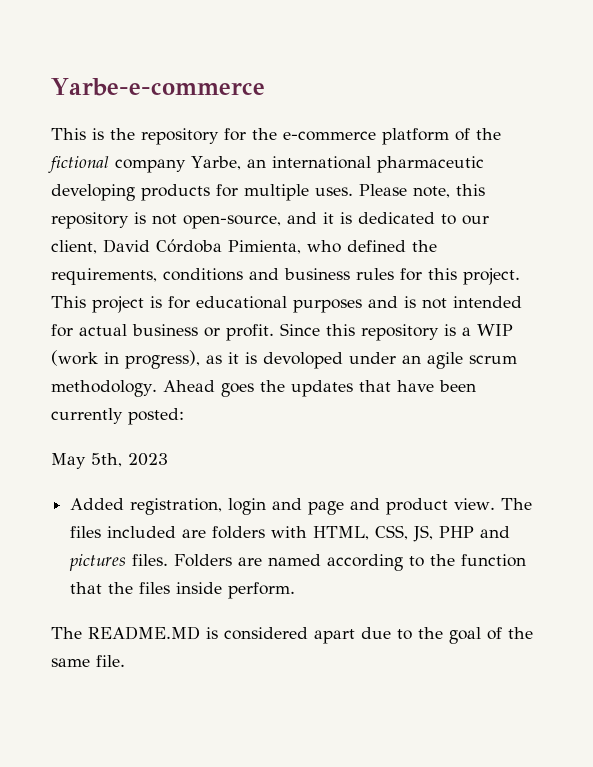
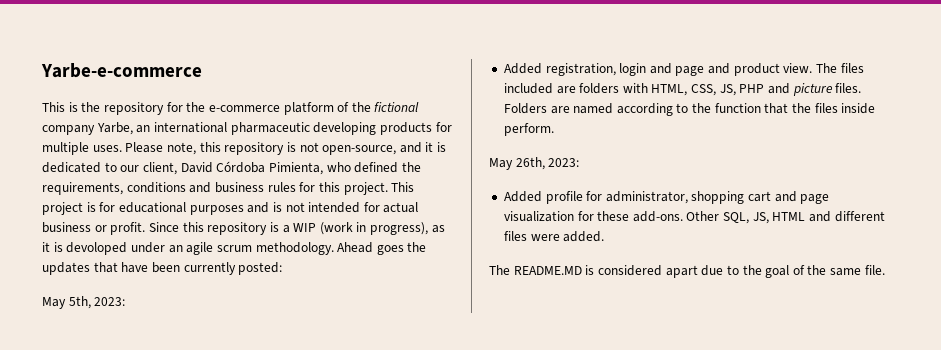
[128,453,168,466] 2023 -> [94,297,126,306] 2023:
[69,554,127,571] pictures -> [792,83,833,96] picture
(296, 590) none -> [489,157,580,170] [503,191,830,204] [503,211,885,224] [503,231,605,242] // May 26th, 2023: // Added profile for administrator, shopping cart and page visualization for these add-ons. Other SQL, JS, HTML and different files were added.

